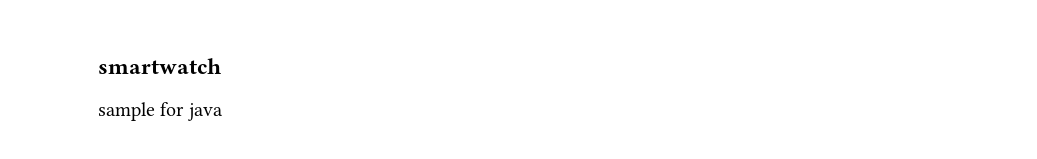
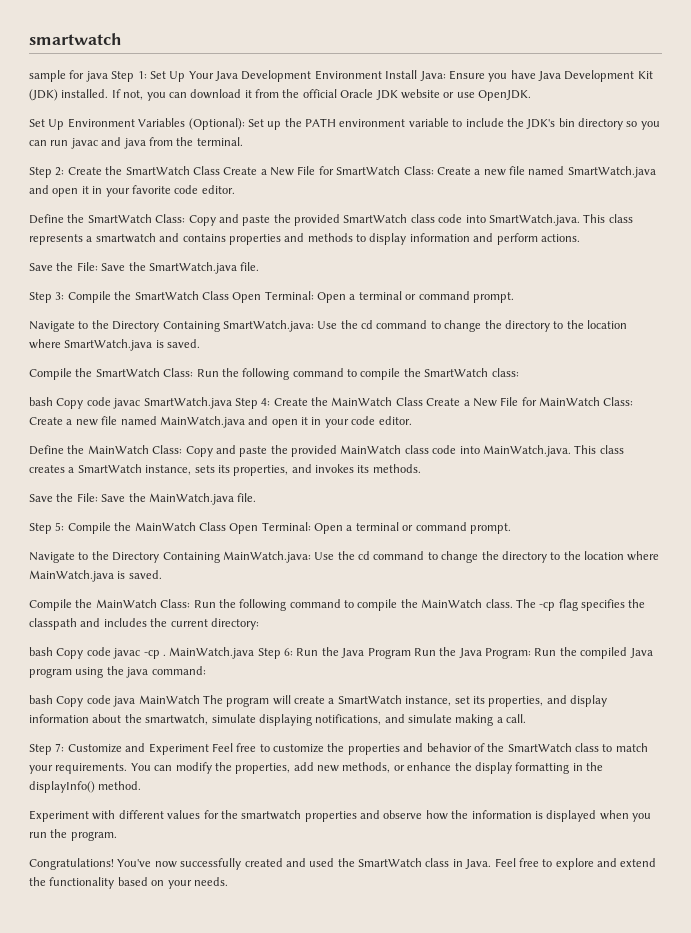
(223, 112) none -> [111,70,653,82] [29,89,531,101] [29,118,660,130] [29,137,243,149] [29,166,656,178] [29,185,235,197] [29,214,633,226] [29,233,580,245] [29,262,260,274] [29,291,514,303] [29,320,627,332] [29,339,201,351] [29,368,519,380] [29,397,634,409] [29,416,412,428] [29,445,624,457] [29,464,421,476] [29,493,257,505] [29,522,511,534] [29,551,660,563] [29,570,162,582] [29,599,646,611] [29,618,259,630] [29,647,653,659] [29,666,206,678] [29,695,607,707] [29,714,527,726] [29,743,648,755] [29,762,603,774] [29,781,142,793] [29,810,651,822] [29,829,117,841] [29,858,657,870] [29,877,228,889] Step 1: Set Up Your Java Development Environment Install Java: Ensure you have Java Development Kit (JDK) installed. If not, you can download it from the official Oracle JDK website or use OpenJDK. // Set Up Environment Variables (Optional): Set up the PATH environment variable to include the JDK's bin directory so you can run javac and java from the terminal. // Step 2: Create the SmartWatch Class Create a New File for SmartWatch Class: Create a new file named SmartWatch.java and open it in your favorite code editor. // Define the SmartWatch Class: Copy and paste the provided SmartWatch class code into SmartWatch.java. This class represents a smartwatch and contains properties and methods to display information and perform actions. // Save the File: Save the SmartWatch.java file. // Step 3: Compile the SmartWatch Class Open Terminal: Open a terminal or command prompt. // Navigate to the Directory Containing SmartWatch.java: Use the cd command to change the directory to the location where SmartWatch.java is saved. // Compile the SmartWatch Class: Run the following command to compile the SmartWatch class: // bash Copy code javac SmartWatch.java Step 4: Create the MainWatch Class Create a New File for MainWatch Class: Create a new file named MainWatch.java and open it in your code editor. // Define the MainWatch Class: Copy and paste the provided MainWatch class code into MainWatch.java. This class creates a SmartWatch instance, sets its properties, and invokes its methods. // Save the File: Save the MainWatch.java file. // Step 5: Compile the MainWatch Class Open Terminal: Open a terminal or command prompt. // Navigate to the Directory Containing MainWatch.java: Use the cd command to change the directory to the location where MainWatch.java is saved. // Compile the MainWatch Class: Run the following command to compile the MainWatch class. The -cp flag specifies the classpath and includes the current directory: // bash Copy code javac -cp . MainWatch.java Step 6: Run the Java Program Run the Java Program: Run the compiled Java program using the java command: // bash Copy code java MainWatch The program will create a SmartWatch instance, set its properties, and display information about the smartwatch, simulate displaying notifications, and simulate making a call. // Step 7: Customize and Experiment Feel free to customize the properties and behavior of the SmartWatch class to match your requirements. You can modify the properties, add new methods, or enhance the display formatting in the displayInfo() method. // Experiment with different values for the smartwatch properties and observe how the information is displayed when you run the program. // Congratulations! You've now successfully created and used the SmartWatch class in Java. Feel free to explore and extend the functionality based on your needs.

